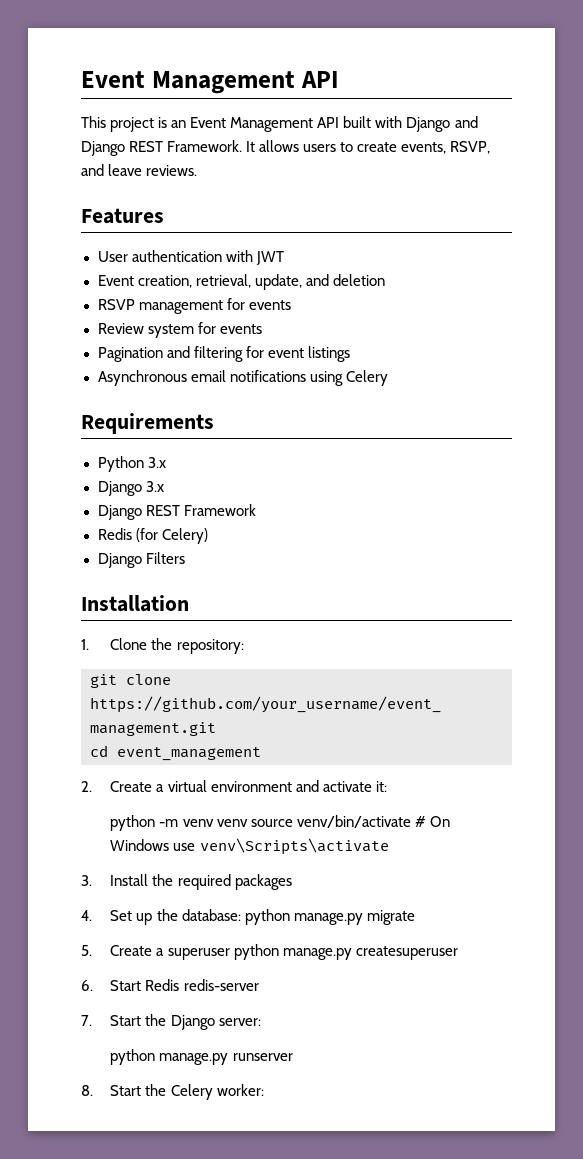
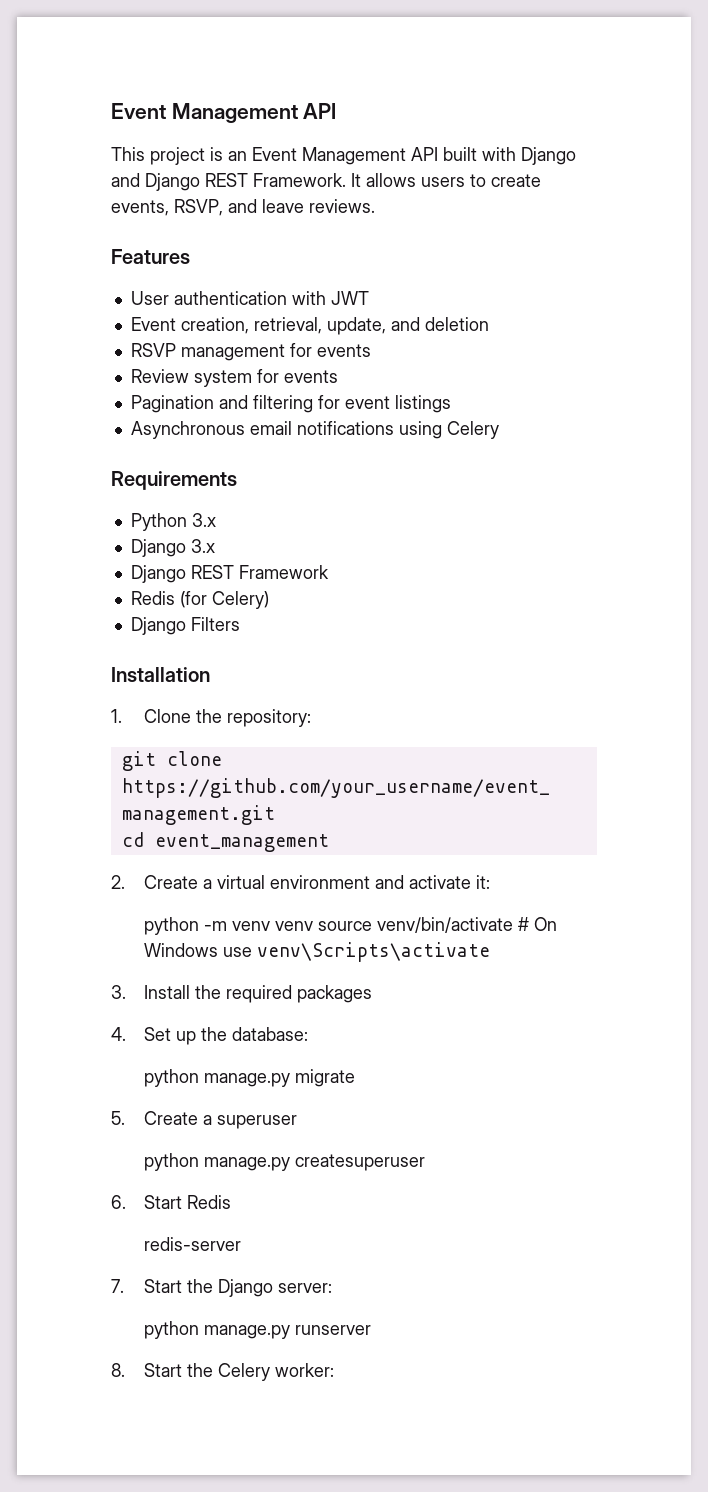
(241, 915) none -> (309, 1034) //
(230, 954) none -> (298, 1122) //
(180, 985) none -> (232, 1202) //

